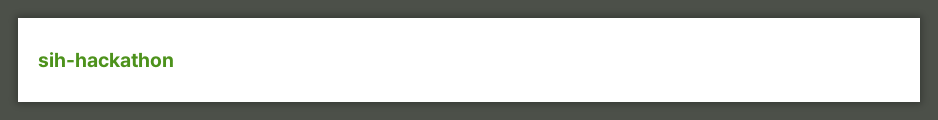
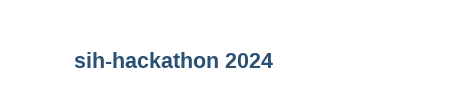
(174, 60) none -> [225,53,273,68] 2024

